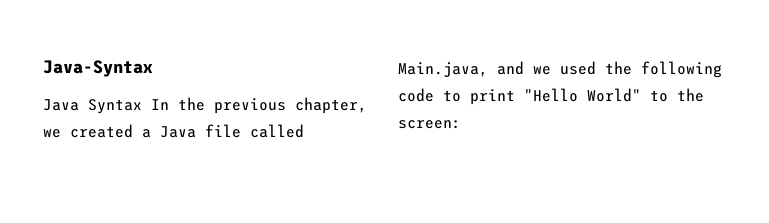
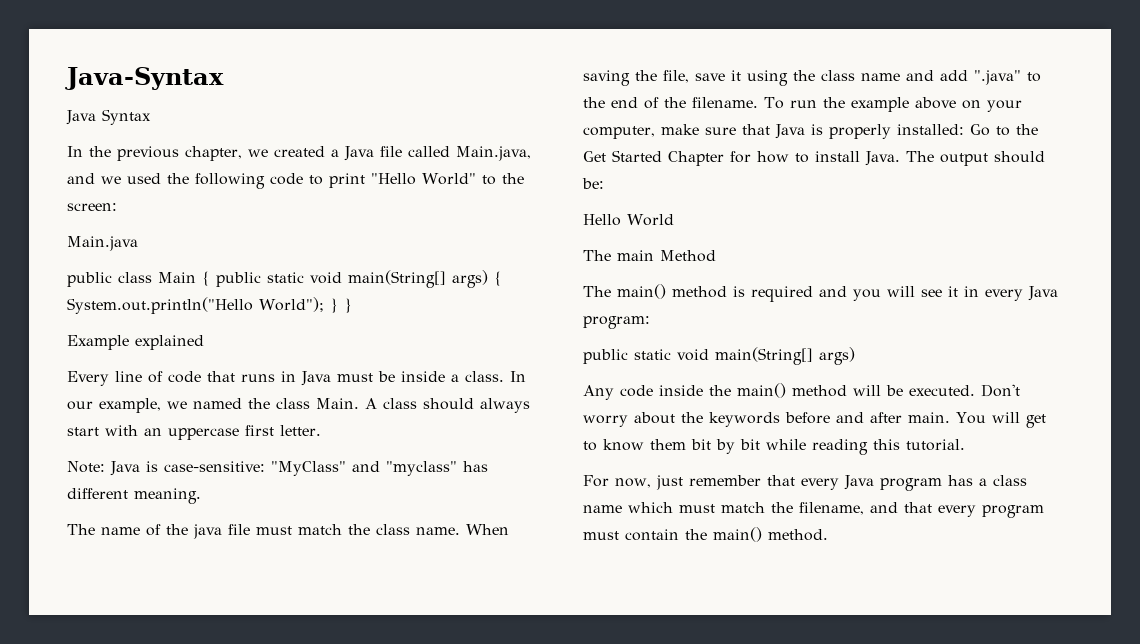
(142, 106) none -> (151, 117) //
(461, 124) none -> [67,236,138,251] [67,270,502,288] [67,297,352,314] [67,335,204,350] [67,371,526,386] [67,398,530,413] [67,425,321,440] [67,461,488,476] [67,488,201,504] [67,524,509,539] [583,70,1041,86] [583,97,1022,112] [583,124,1038,139] [583,150,1045,166] [582,178,604,189] [583,214,674,226] [583,250,716,262] [583,284,1058,302] [583,316,650,329] [583,347,855,365] [583,383,1020,400] [583,412,1046,428] [583,439,965,455] [583,475,1027,491] [583,502,1044,518] [583,527,828,542] // Main.java // public class Main { public static void main(String[] args) { System.out.println("Hello World"); } } // Example explained // Every line of code that runs in Java must be inside a class. In our example, we named the class Main. A class should always start with an uppercase first letter. // Note: Java is case-sensitive: "MyClass" and "myclass" has different meaning. // The name of the java file must match the class name. When saving the file, save it using the class name and add ".java" to the end of the filename. To run the example above on your computer, make sure that Java is properly installed: Go to the Get Started Chapter for how to install Java. The output should be: // Hello World // The main Method // The main() method is required and you will see it in every Java program: // public static void main(String[] args) // Any code inside the main() method will be executed. Don't worry about the keywords before and after main. You will get to know them bit by bit while reading this tutorial. // For now, just remember that every Java program has a class name which must match the filename, and that every program must contain the main() method.

